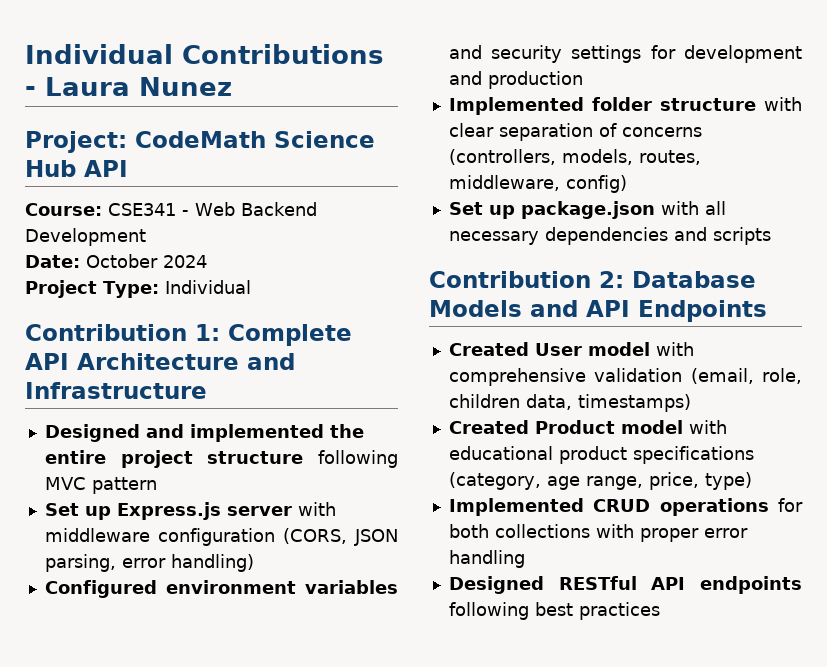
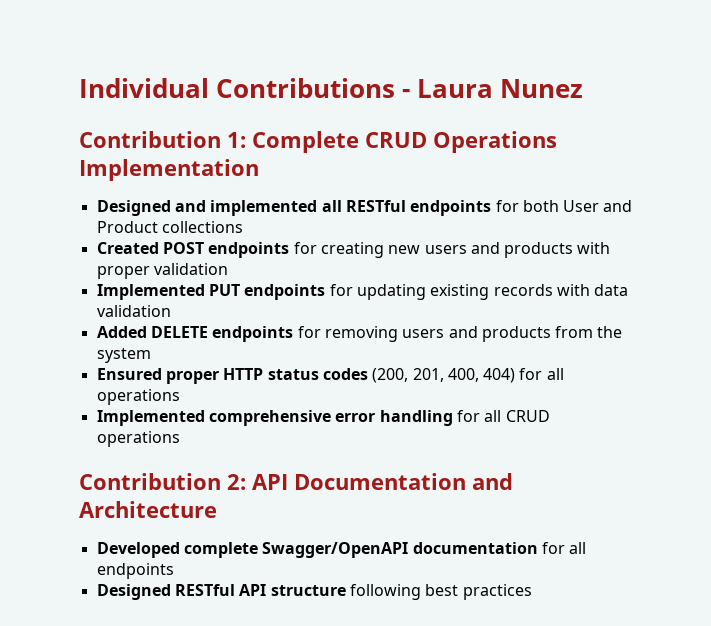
[25,131,375,153] [25,160,128,177] [25,202,317,216] [25,228,146,246] [25,254,207,268] [25,280,251,298] // Project: CodeMath Science Hub API // Course: CSE341 - Web Backend Development // Date: October 2024 // Project Type: Individual -> (583, 88) none
[25,353,295,370] [25,382,207,399] API Architecture and Infrastructure -> [365,131,557,153] [79,159,259,181] CRUD Operations Implementation
[329,424,364,438] [44,450,398,468] [44,477,157,494] [44,502,336,520] [44,528,398,546] [44,554,254,572] [44,580,398,598] [448,45,802,63] [448,71,583,89] [448,97,802,115] [448,123,702,141] [448,149,701,165] [448,175,627,193] [448,201,726,219] [448,227,771,245] [429,271,756,288] [429,300,767,322] [448,342,694,356] [448,368,802,386] [448,394,691,412] [448,420,727,434] [448,446,754,464] [448,472,752,490] [448,498,803,516] [448,524,748,542] [448,550,525,568] the entire project structure following MVC pattern // Set up Express.js server with middleware configuration (CORS, JSON parsing, error handling) // Configured environment variables and security settings for development and production // Implemented folder structure with clear separation of concerns (controllers, models, routes, middleware, config) // Set up package.json with all necessary dependencies and scripts // Contribution 2: Database Models and API Endpoints // Created User model with comprehensive validation (email, role, children data, timestamps) // Created Product model with educational product specifications (category, age range, price, type) // Implemented CRUD operations for both collections with proper error handling -> [321,200,633,216] [96,221,243,233] [96,242,611,258] [96,263,228,279] [96,284,629,300] [96,305,171,317] [96,326,623,342] [96,348,151,363] [96,368,564,384] [96,389,180,405] [96,410,550,426] [96,431,180,447] [79,473,513,490] [79,501,217,518] [96,542,587,558] [96,563,174,579] all RESTful endpoints for both User and Product collections // Created POST endpoints for creating new users and products with proper validation // Implemented PUT endpoints for updating existing records with data validation // Added DELETE endpoints for removing users and products from the system // Ensured proper HTTP status codes (200, 201, 400, 404) for all operations // Implemented comprehensive error handling for all CRUD operations // Contribution 2: API Documentation and Architecture // Developed complete Swagger/OpenAPI documentation for all endpoints
[700,576,802,594] endpoints -> [270,585,346,596] structure

